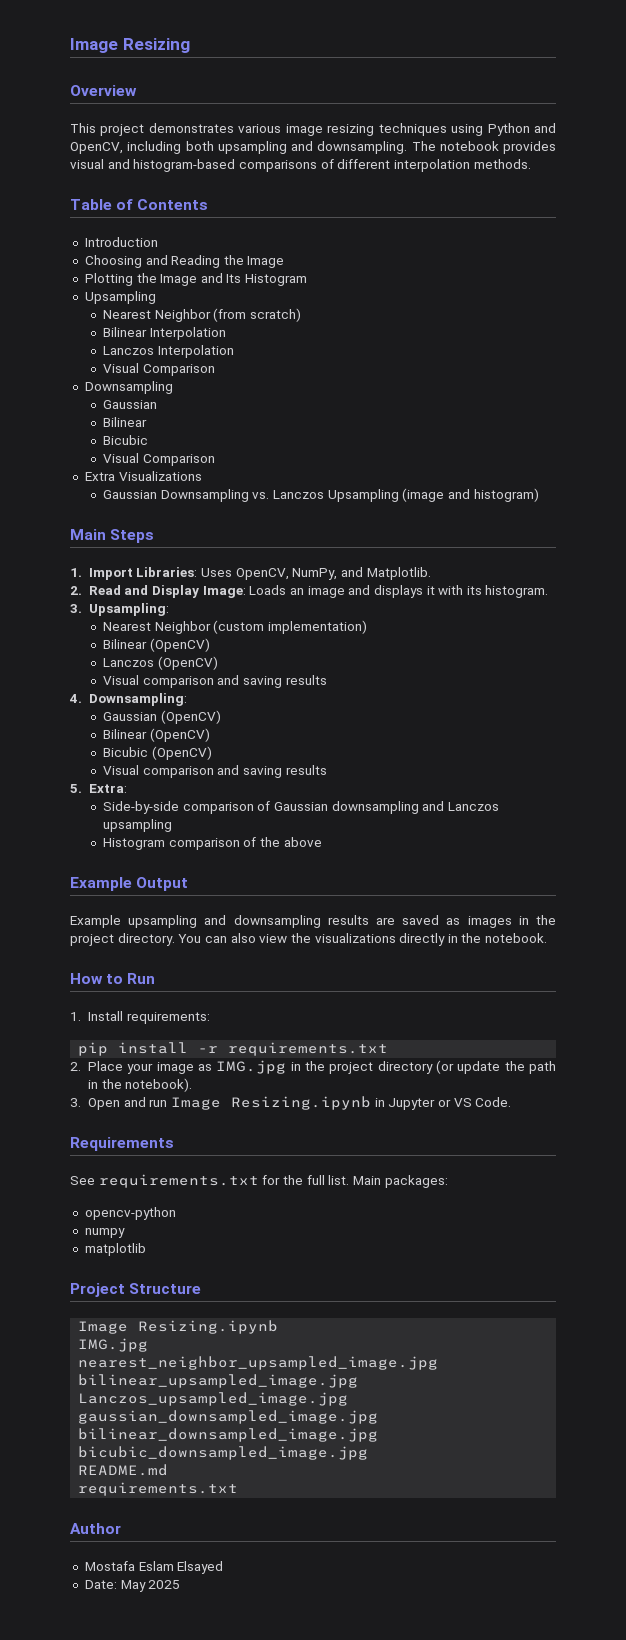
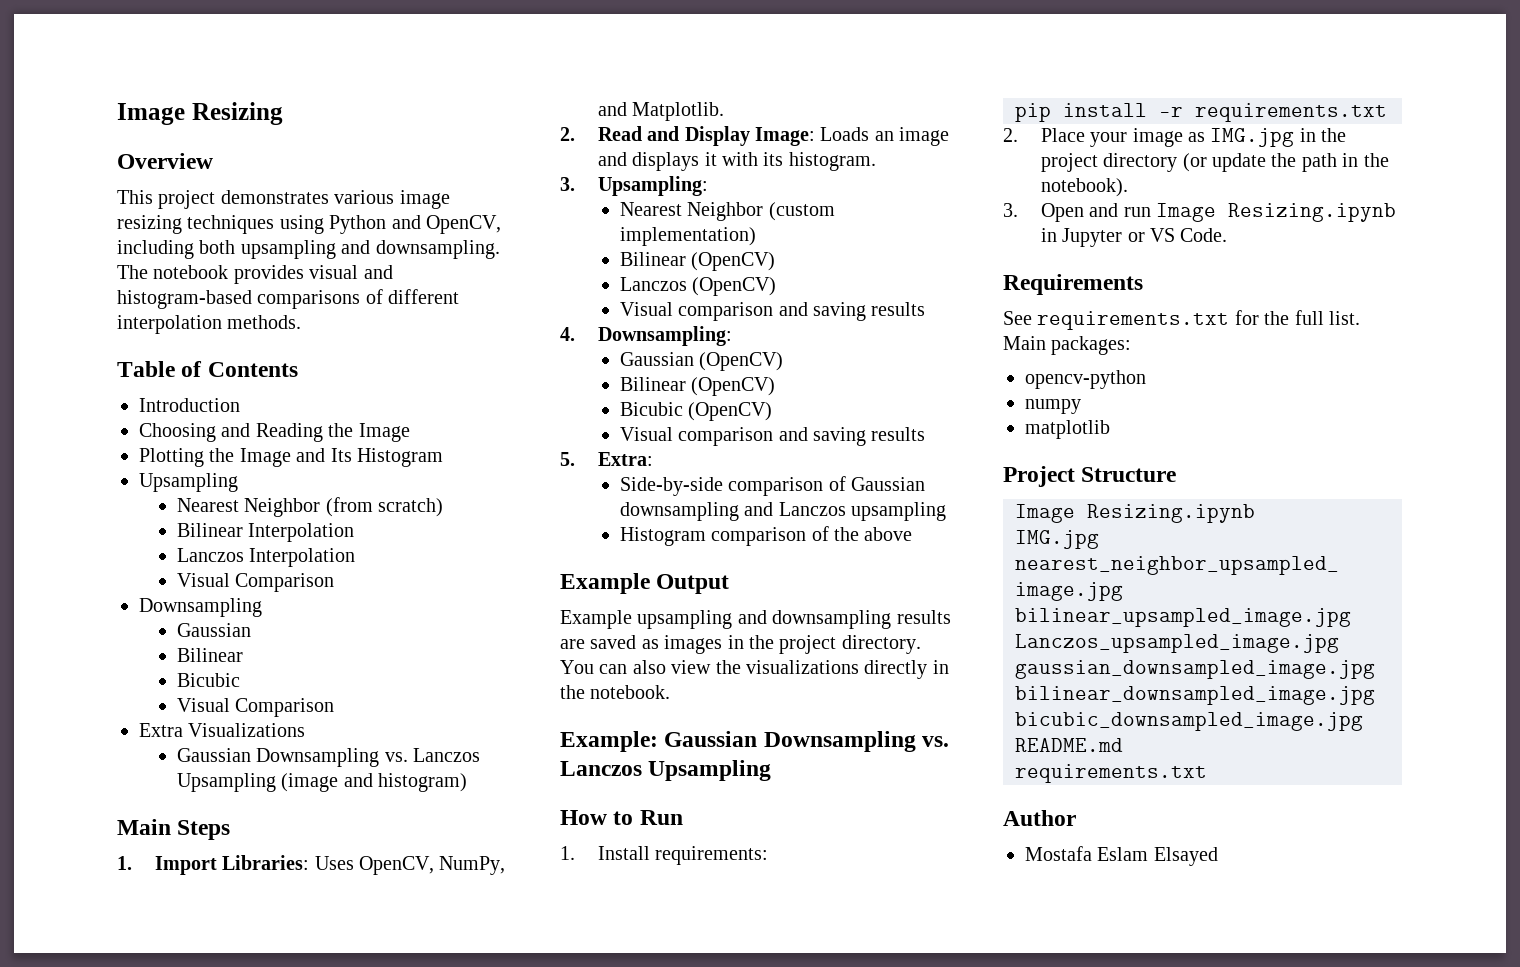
(548, 938) none -> [560,731,950,752] [560,760,772,781] // Example: Gaussian Downsampling vs. Lanczos Upsampling
[84,1580,181,1592] // Date: May 2025 -> (1218, 856) none

